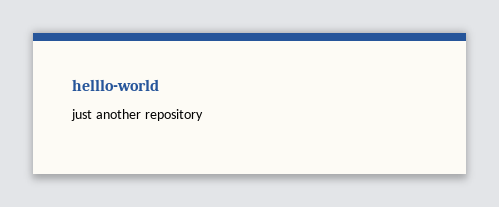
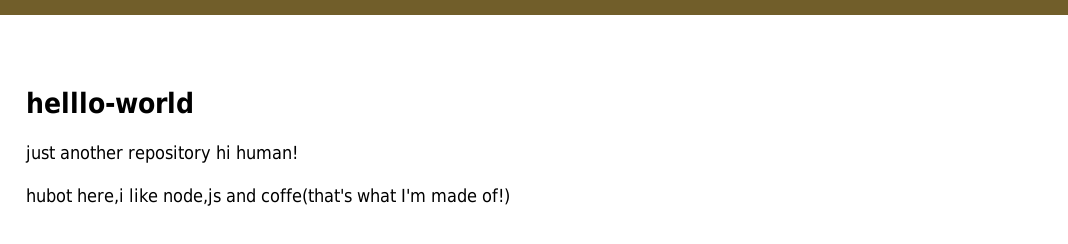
(203, 115) none -> [216,145,298,160] [26,188,510,206] hi human! // hubot here,i like node,js and coffe(that's what I'm made of!)

